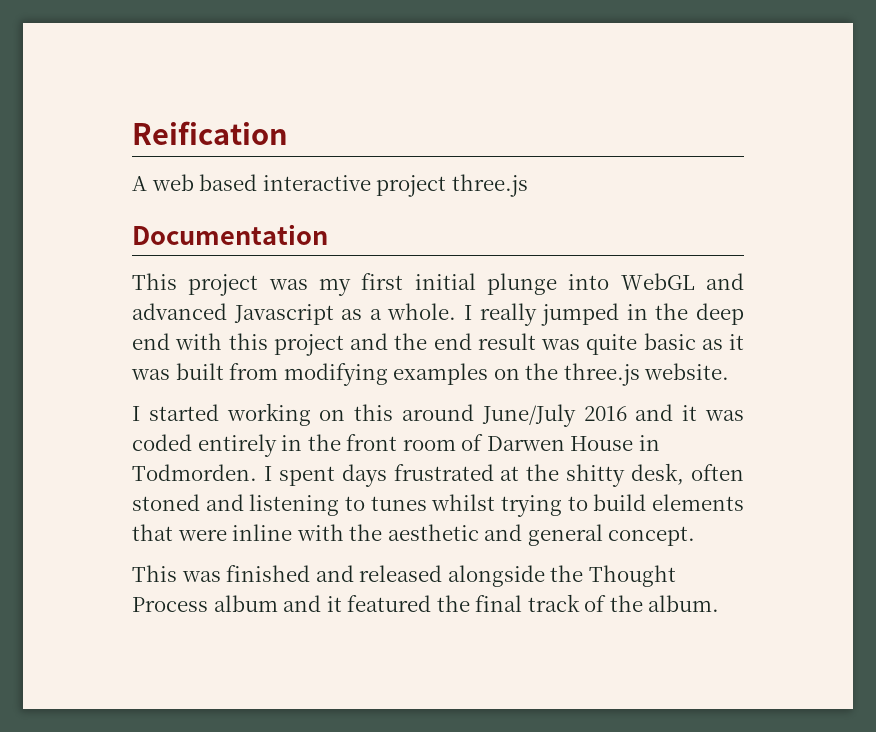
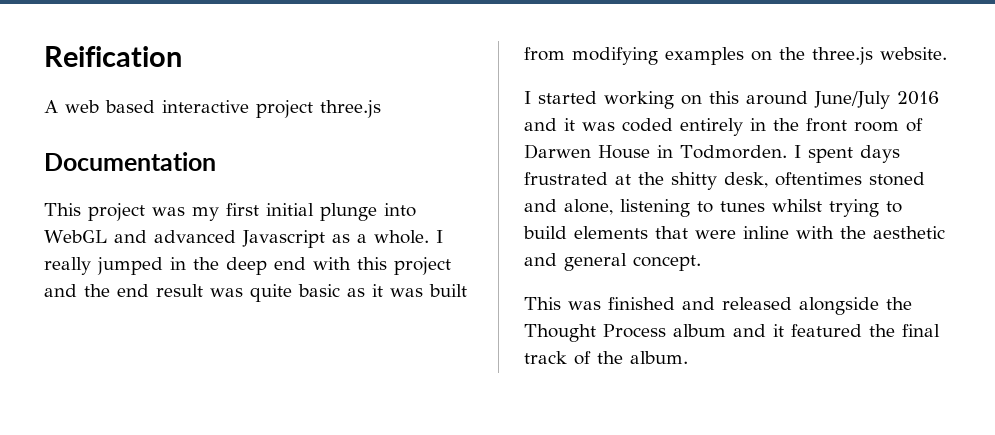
[691,464,745,481] often -> [775,172,862,186] oftentimes
(244, 502) none -> [564,199,613,215] alone,

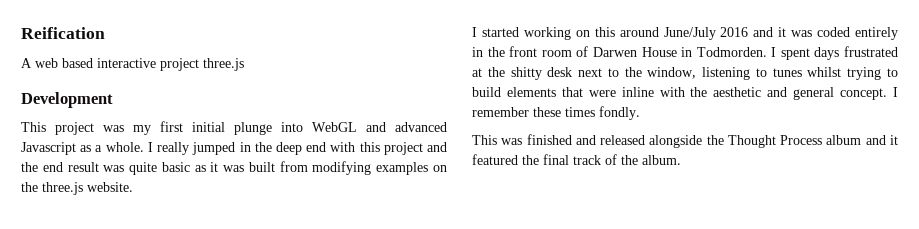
[44,152,216,171] Documentation -> [21,92,113,108] Development
[724,172,925,188] [524,199,613,215] desk, oftentimes stoned and alone, -> [547,67,697,79] desk next to the window,
(701, 263) none -> [893,87,899,97] [472,106,640,120] I remember these times fondly.

